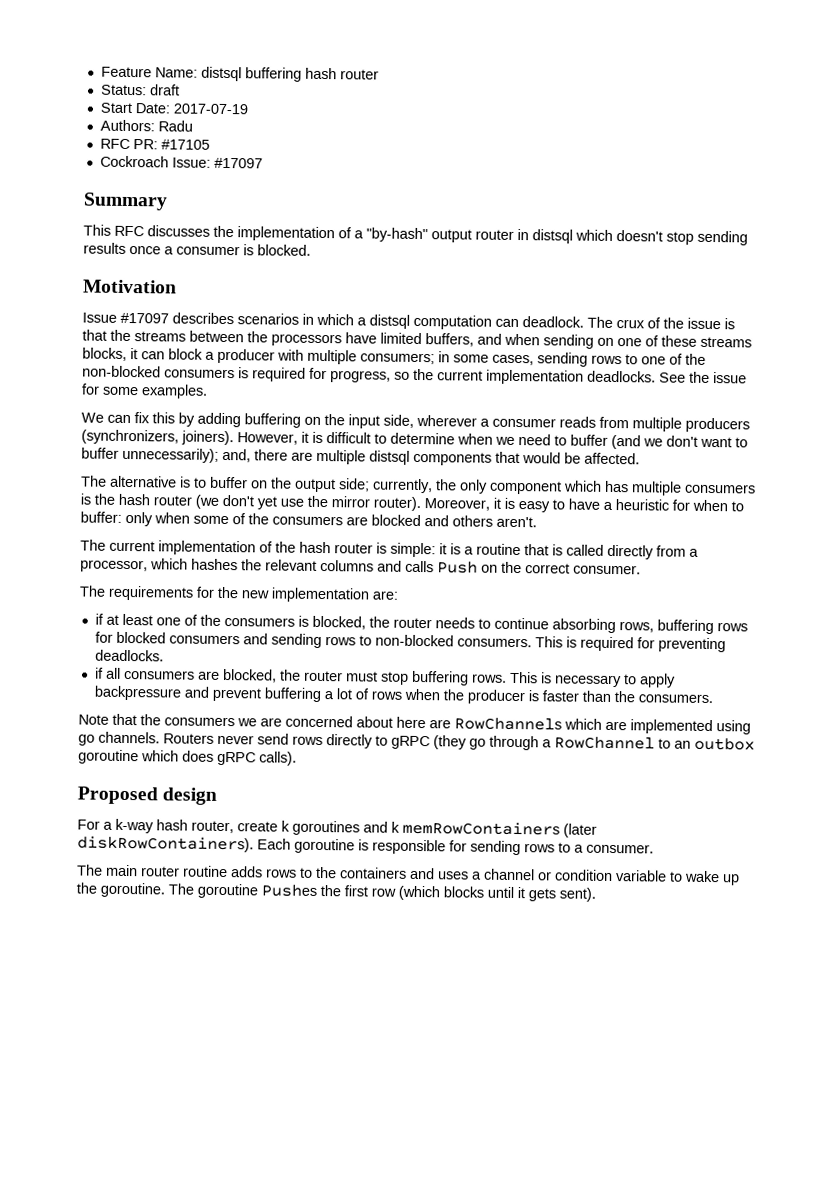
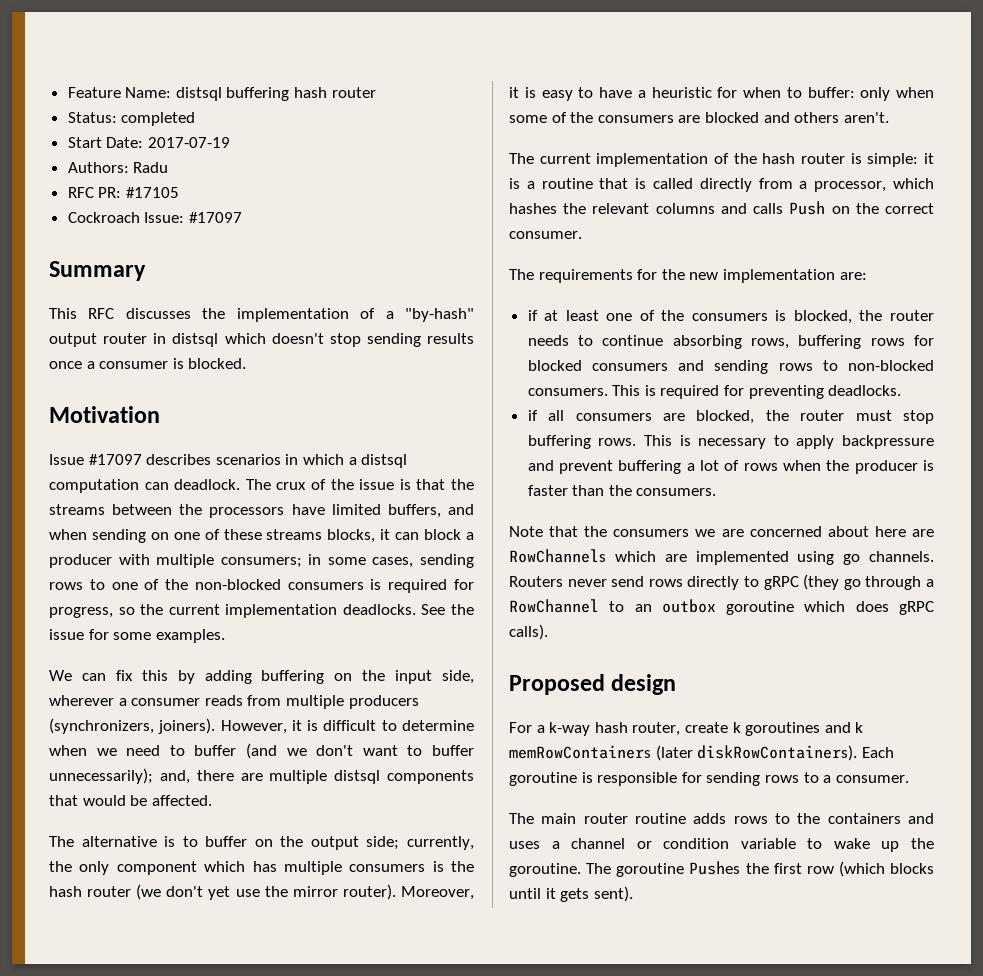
[149,84,180,96] draft -> [121,112,196,126] completed

